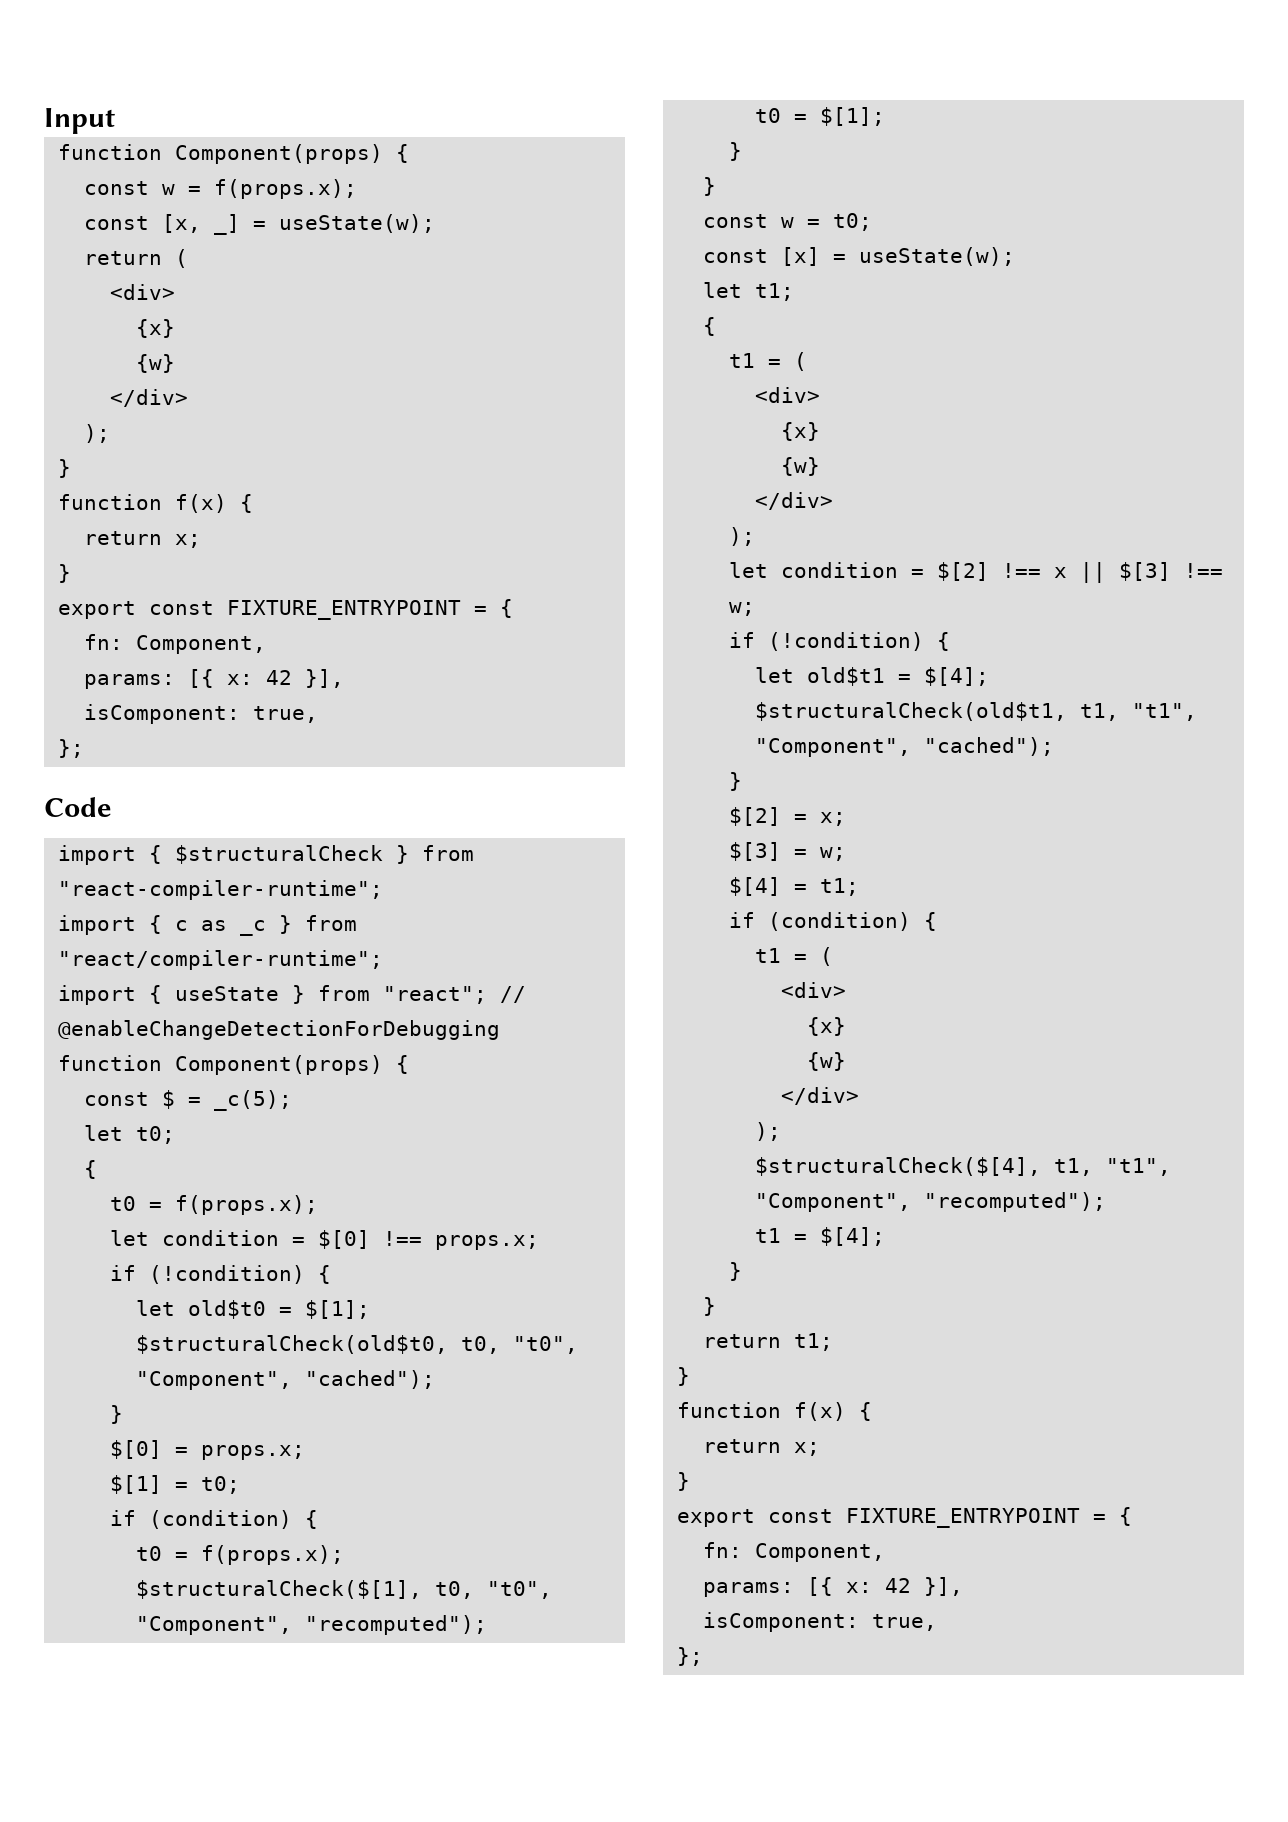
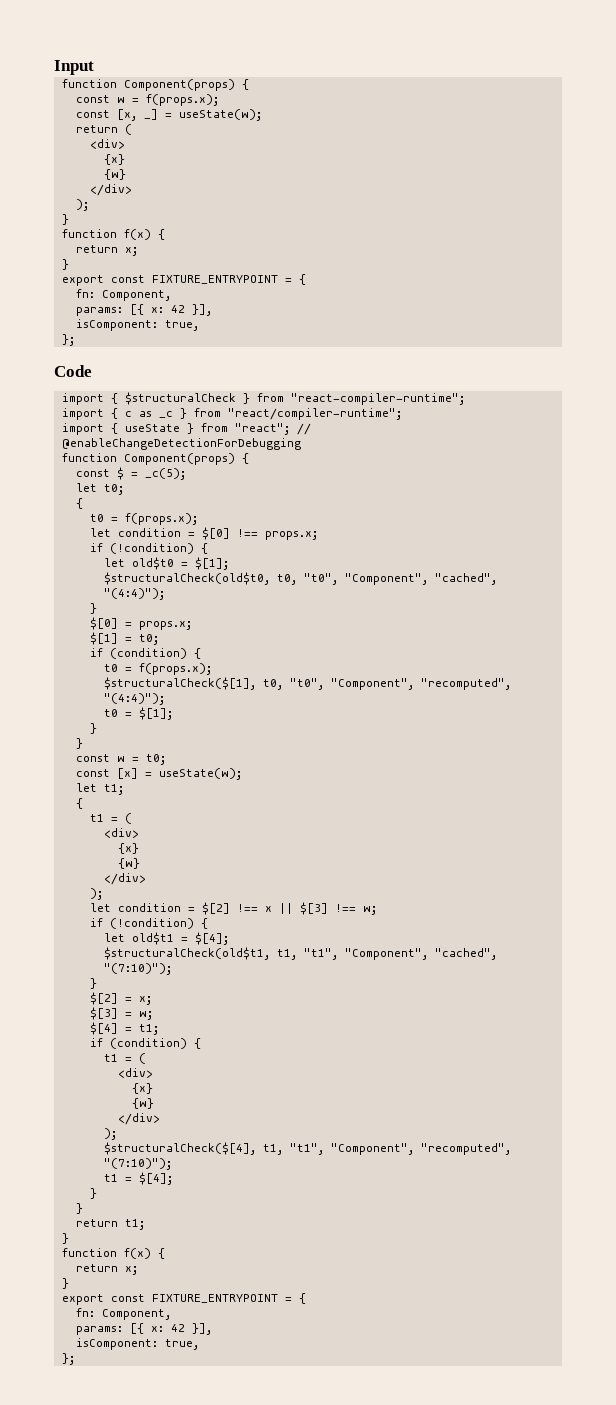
[304,1370,435,1389] "cached"); -> [434,573,497,585] [103,588,165,600] "cached", "(4:4)");
[304,1615,487,1635] "recomputed"); -> [420,678,511,690] [103,693,165,705] "recomputed", "(4:4)");
[923,737,1054,756] "cached"); -> [434,948,497,960] [103,963,172,975] "cached", "(7:10)");
[923,1192,1106,1212] "recomputed"); -> [420,1143,511,1155] [103,1158,172,1170] "recomputed", "(7:10)");

